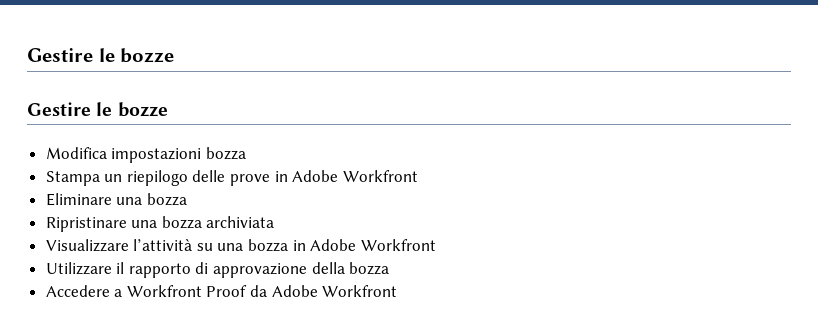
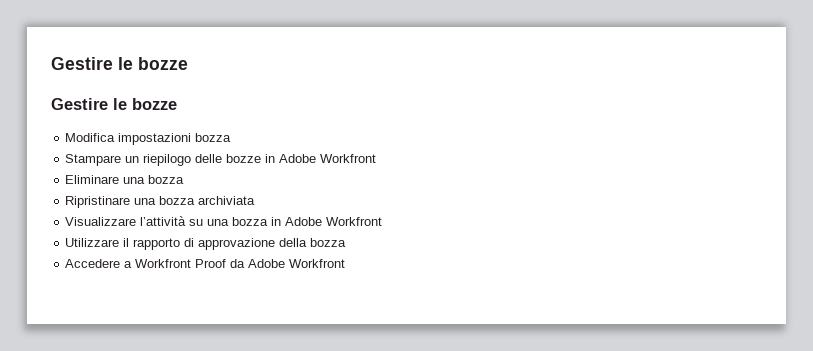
[45,171,100,186] Stampa -> [65,154,122,166] Stampare
[230,174,271,186] prove -> [226,154,262,163] bozze

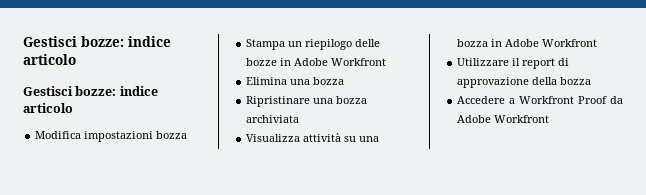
[51,57,188,70] [51,98,177,110] Gestire le bozze // Gestire le bozze -> [23,36,171,47] [23,54,76,65] [23,86,158,96] [23,103,73,113] Gestisci bozze: indice articolo // Gestisci bozze: indice articolo
[65,154,122,166] Stampare -> [246,39,286,50] Stampa
[65,175,120,184] Eliminare -> [246,77,288,85] Elimina
[65,216,187,226] Visualizzare l’attività -> [246,133,342,142] Visualizza attività
[133,238,181,250] rapporto -> [522,58,556,69] report

